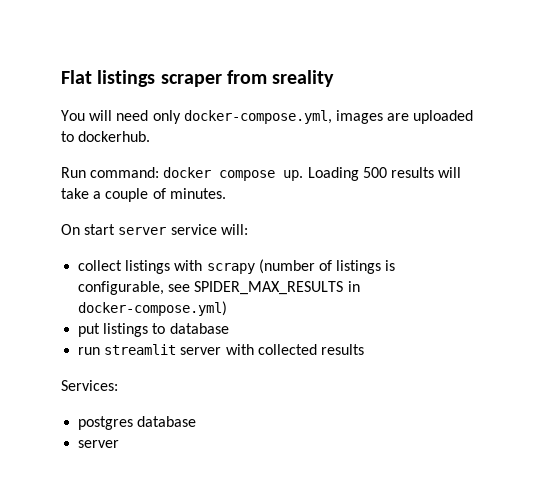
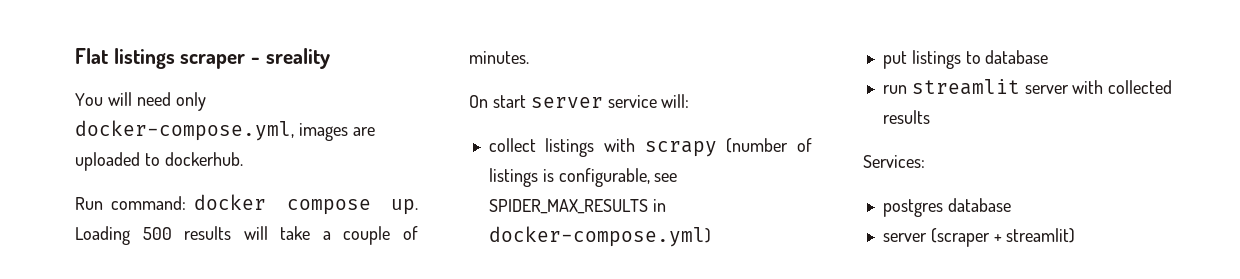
[226,70,267,84] from -> [251,57,261,64] -
(120, 444) none -> [930,228,1076,247] (scraper + streamlit)

